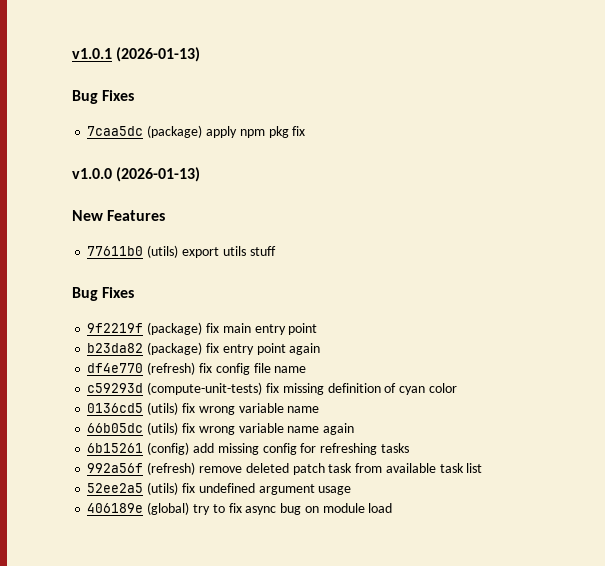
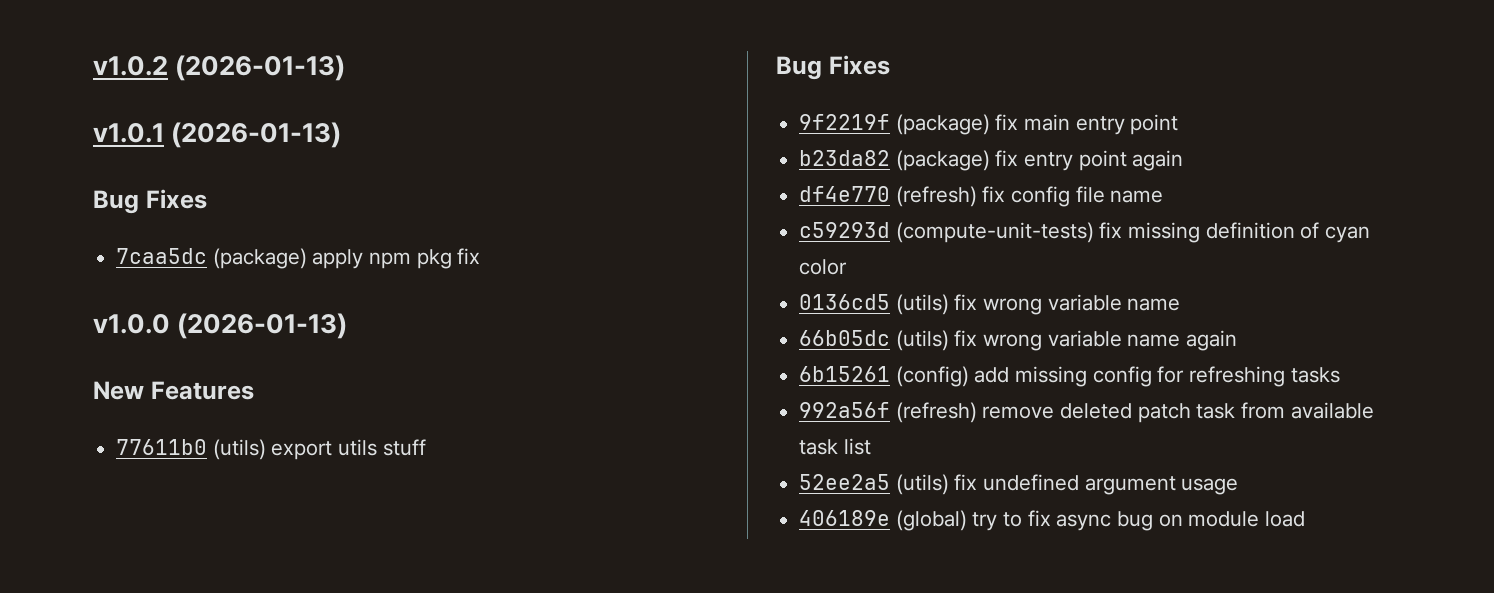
(72, 53) none -> [93,55,346,81] v1.0.2 (2026-01-13) //

